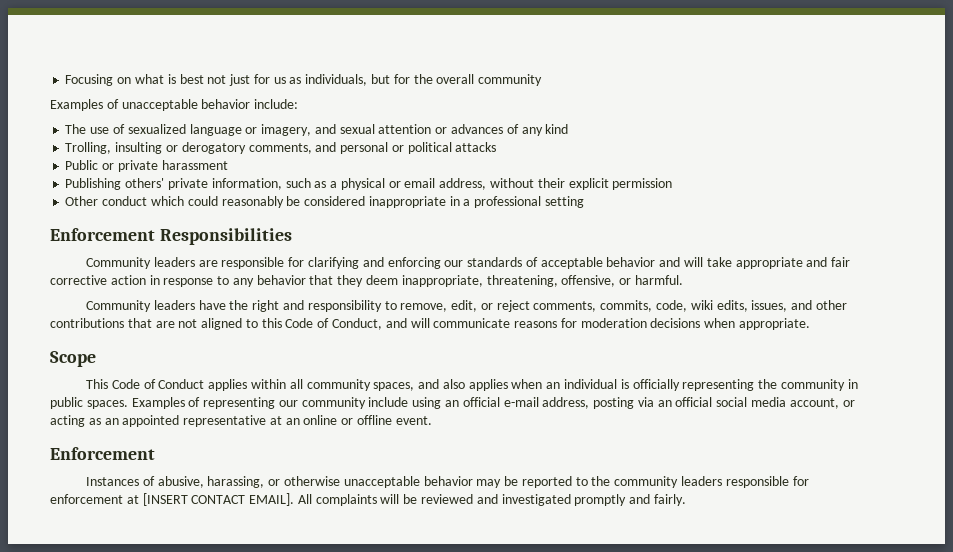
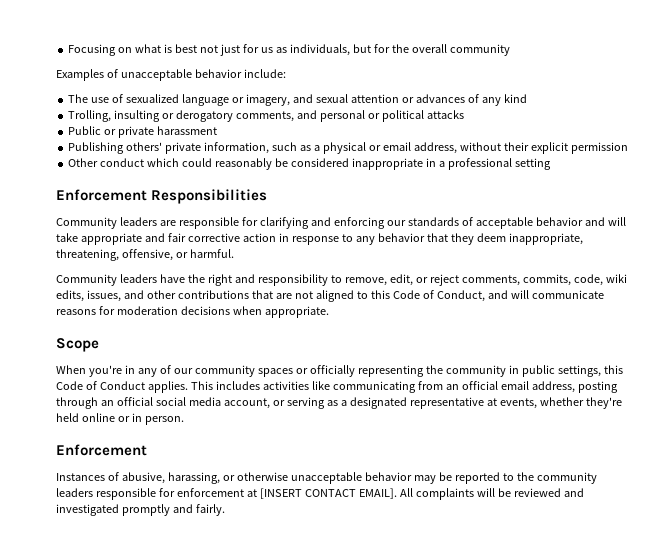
[86,379,629,391] This Code of Conduct applies within all community spaces, and also applies when an individual is -> [56,365,308,377] When you're in any of our community spaces or
[86,397,539,409] spaces. Examples of representing our community include using an official e-mail -> [557,365,623,377] [56,381,529,393] settings, this Code of Conduct applies. This includes activities like communicating from an official email
[637,397,654,407] via -> [56,397,98,409] through
[50,415,432,427] acting as an appointed representative at an online or offline event. -> [286,397,622,409] [56,413,184,425] serving as a designated representative at events, whether they're held online or in person.

